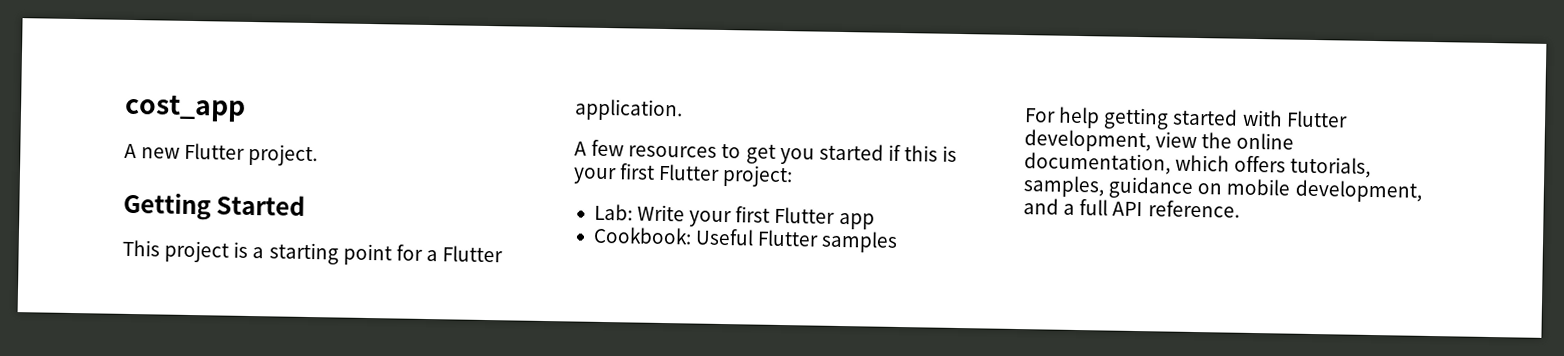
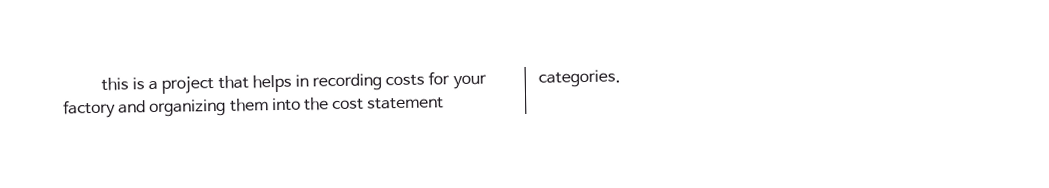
[124,94,246,122] [124,142,319,167] [123,192,306,221] [122,239,504,266] [574,98,683,122] [574,139,958,165] [573,163,794,188] [593,203,875,230] [592,226,899,253] [1024,106,1348,130] [1024,129,1295,153] [1024,152,1372,178] [1023,175,1423,203] [1023,198,1240,218] cost_app // A new Flutter project. // Getting Started // This project is a starting point for a Flutter application. // A few resources to get you started if this is your first Flutter project: // Lab: Write your first Flutter app // Cookbook: Useful Flutter samples // For help getting started with Flutter development, view the online documentation, which offers tutorials, samples, guidance on mobile development, and a full API reference. -> [100,71,487,94] [63,97,445,119] [538,69,621,88] this is a project that helps in recording costs for your factory and organizing them into the cost statement categories.

